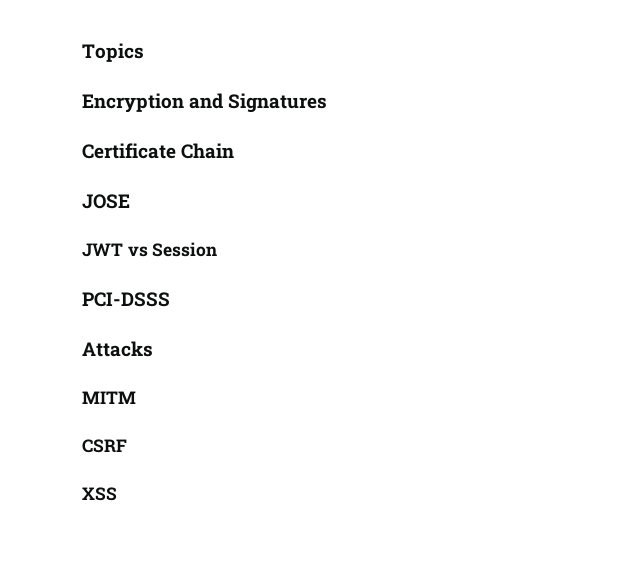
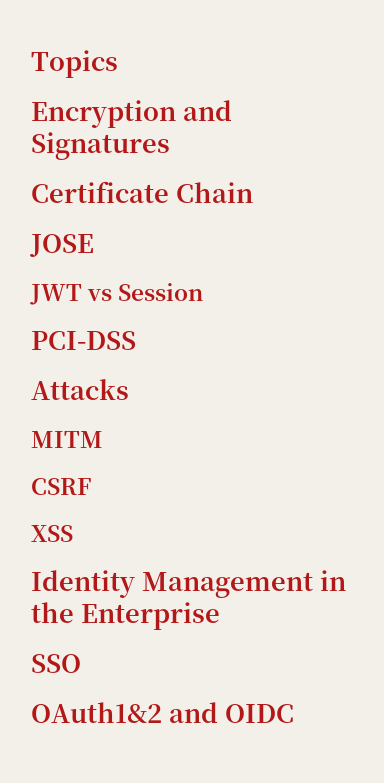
[82,292,170,307] PCI-DSSS -> [31,331,136,350] PCI-DSS
(117, 494) none -> [31,570,346,598] [31,602,220,630] [31,654,81,673] [31,702,294,723] // Identity Management in the Enterprise // SSO // OAuth1&2 and OIDC

